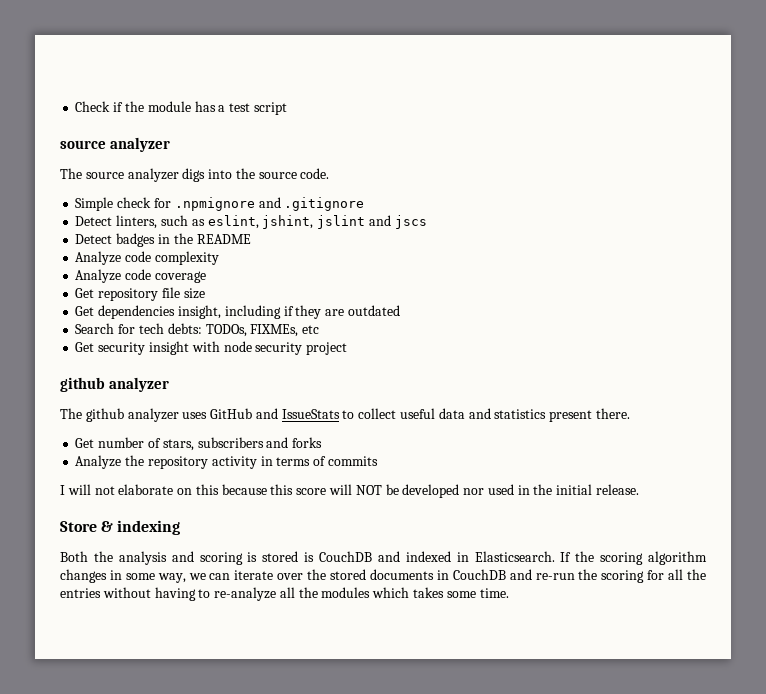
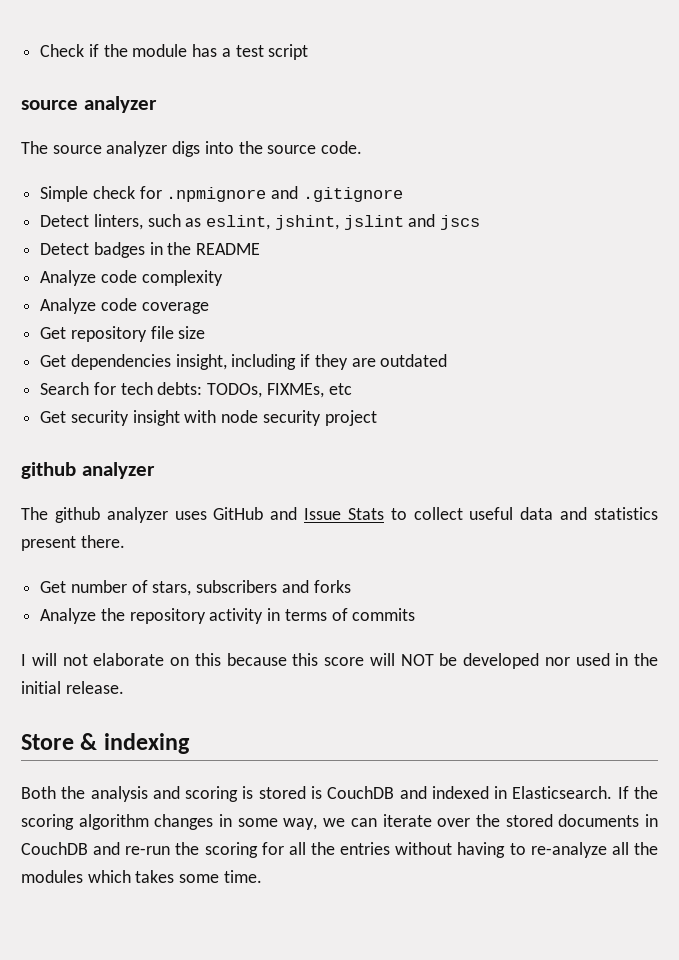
[281,409,340,419] IssueStats -> [304,508,384,520] Issue Stats

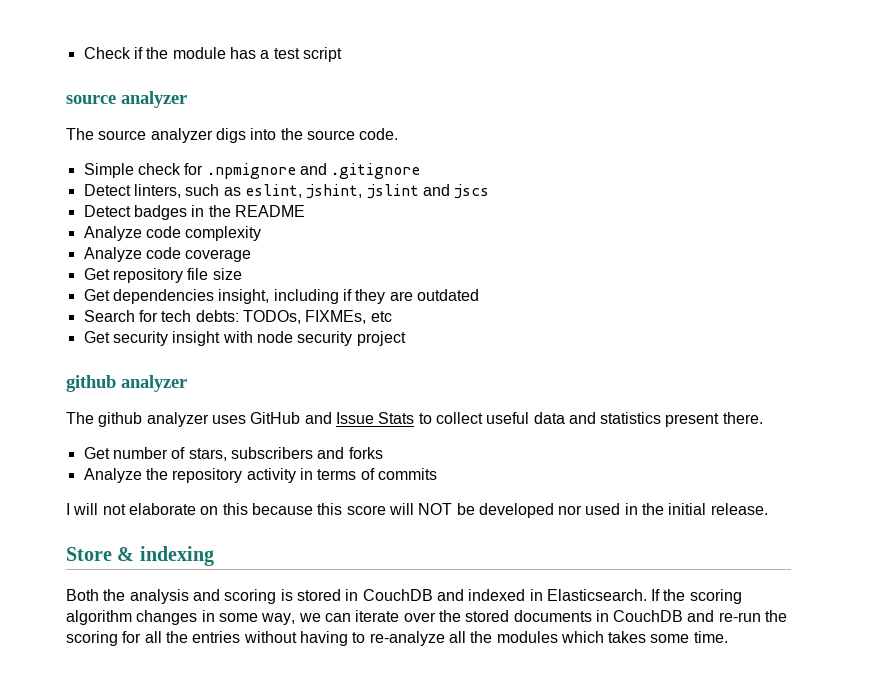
[310,786,322,799] is -> [345,589,359,601] in

